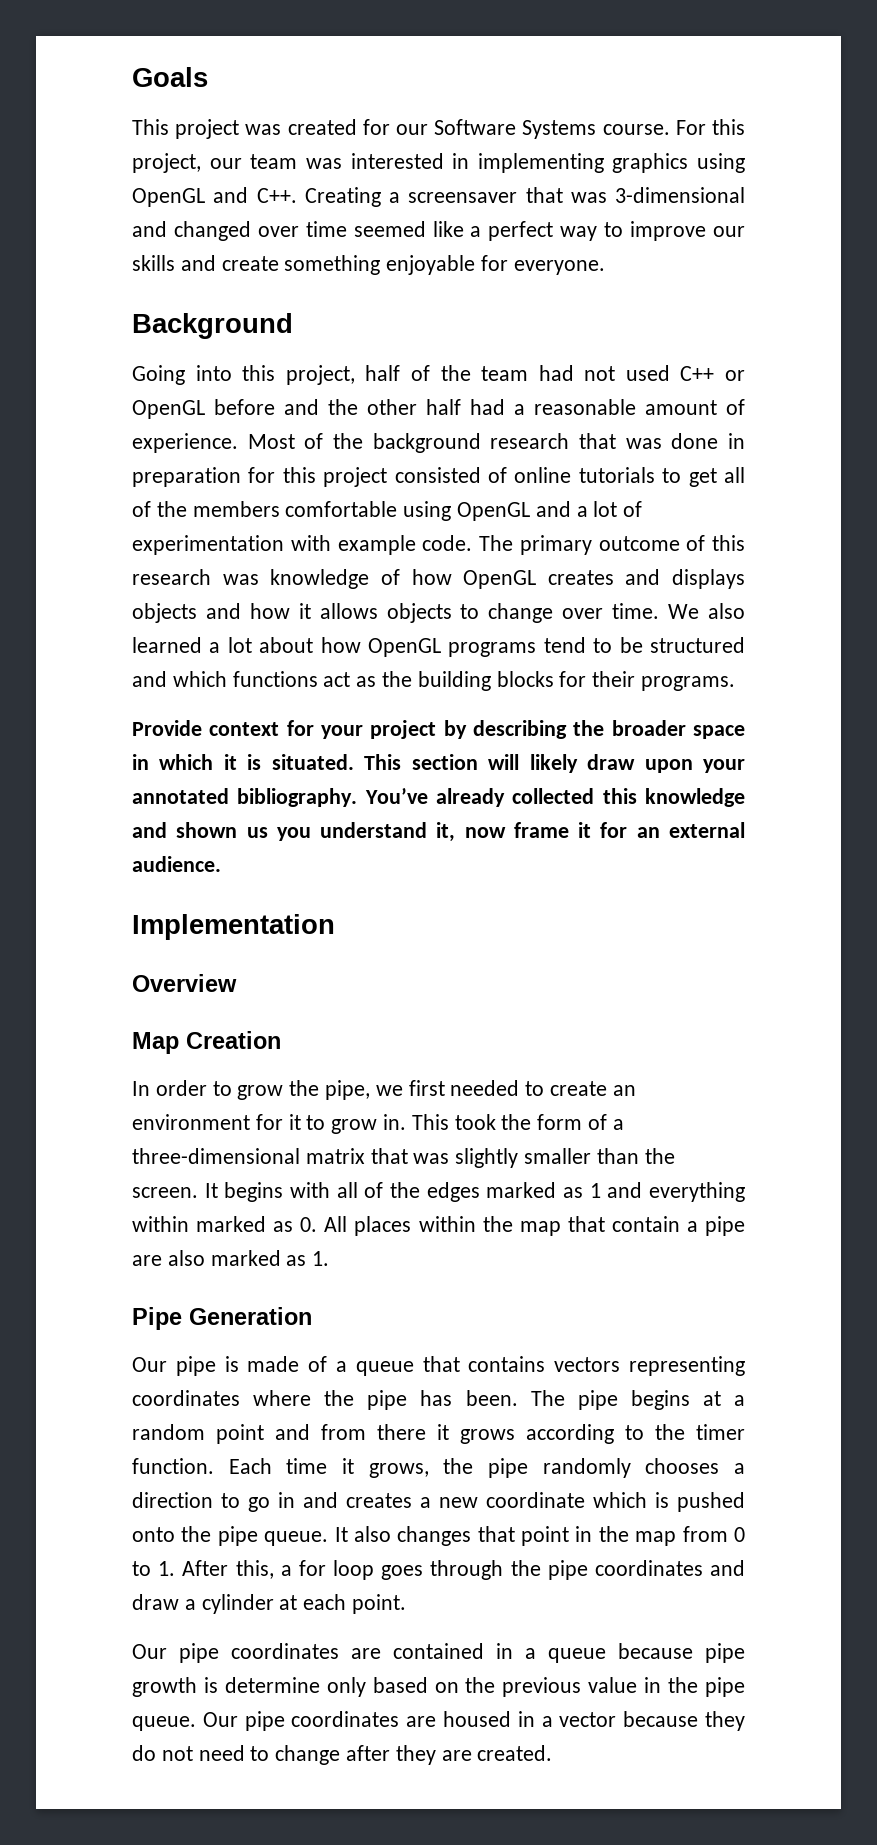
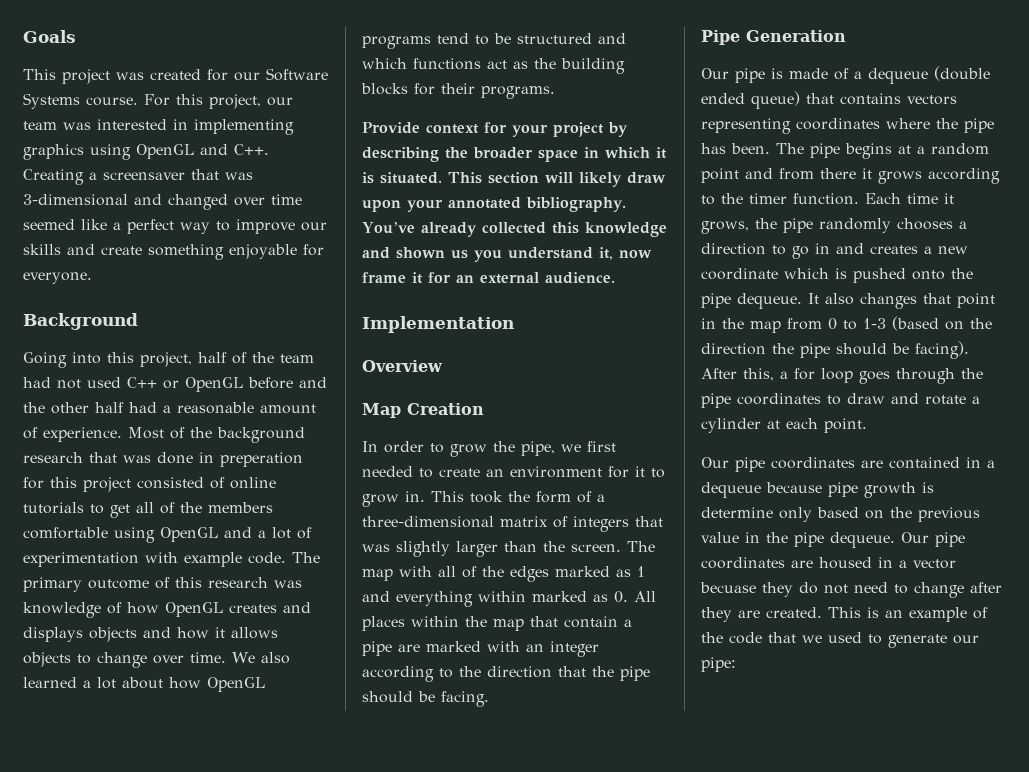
[132,467,241,487] preparation -> [220,452,303,467] preperation
(365, 1156) none -> [553,516,629,532] of integers
[524,1148,592,1164] smaller -> [456,541,498,557] larger
[204,1182,284,1202] It begins -> [627,541,655,552] [362,569,393,581] The map
[167,1250,330,1266] also marked as 1. -> [426,641,599,657] [362,666,650,682] [362,691,489,707] marked with an integer according to the direction that the pipe should be facing.
[355,1361,414,1376] queue -> [868,66,990,84] [701,91,800,109] dequeue (double ended queue)
[264,1531,329,1546] queue. -> [737,293,802,309] dequeue.
[158,1561,176,1576] 1. -> [863,316,992,331] [701,341,969,359] 1-3 (based on the direction the pipe should be facing).
[710,1560,745,1576] [132,1594,179,1610] and draw -> [827,393,966,405] to draw and rotate
[548,1648,606,1663] queue -> [701,482,761,498] dequeue
[132,1716,196,1731] queue. -> [830,532,895,548] dequeue.
[623,1711,699,1727] because -> [700,582,756,593] becuase
(553, 1753) none -> [828,607,988,622] [701,632,979,648] [701,657,736,672] This is an example of the code that we used to generate our pipe:

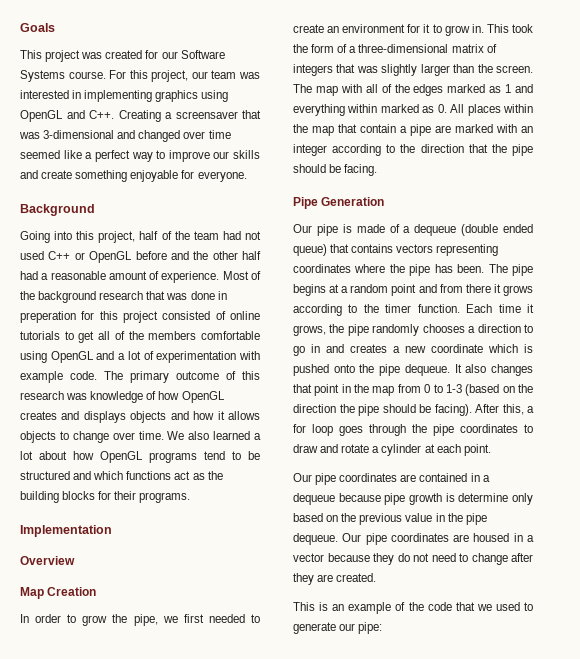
[362,122,628,137] [362,147,667,162] [362,172,666,187] [362,197,626,212] [362,222,667,237] [362,247,652,262] [362,272,615,284] // Provide context for your project by describing the broader space in which it is situated. This section will likely draw upon your annotated bibliography. You’ve already collected this knowledge and shown us you understand it, now frame it for an external audience. -> (191, 497) none
[700,582,756,593] becuase -> [327,553,370,562] because
(822, 612) none -> (377, 577) //

